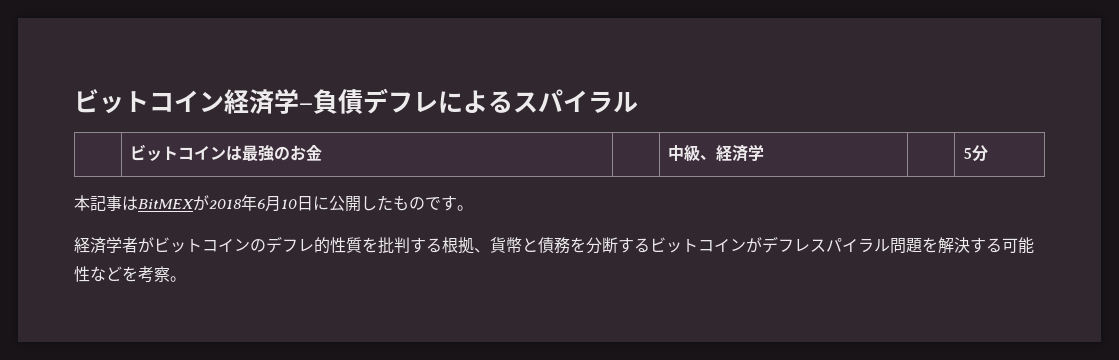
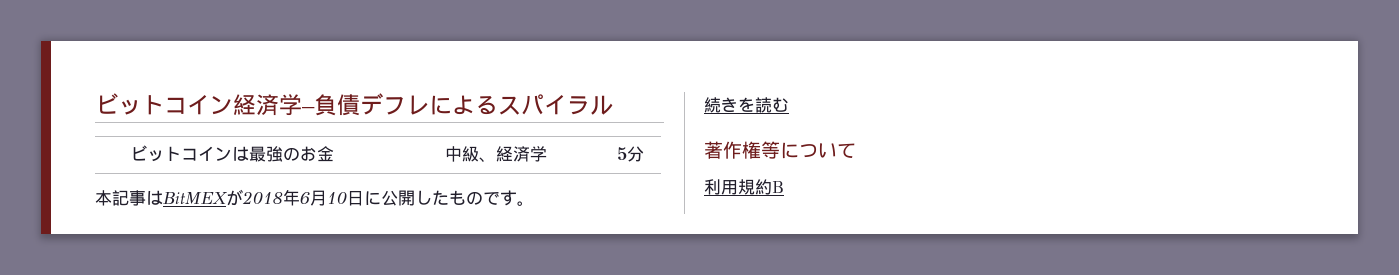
[74,236,1034,254] [74,266,186,283] 経済学者がビットコインのデフレ的性質を批判する根拠、貨幣と債務を分断するビットコインがデフレスパイラル問題を解決する可能性などを考察。 -> [704,97,789,113] [704,141,856,159] [704,179,784,195] 続きを読む // 著作権等について // 利用規約B

